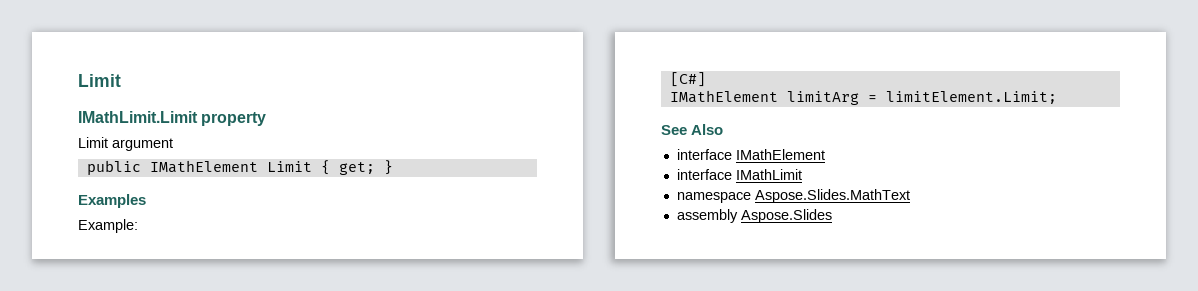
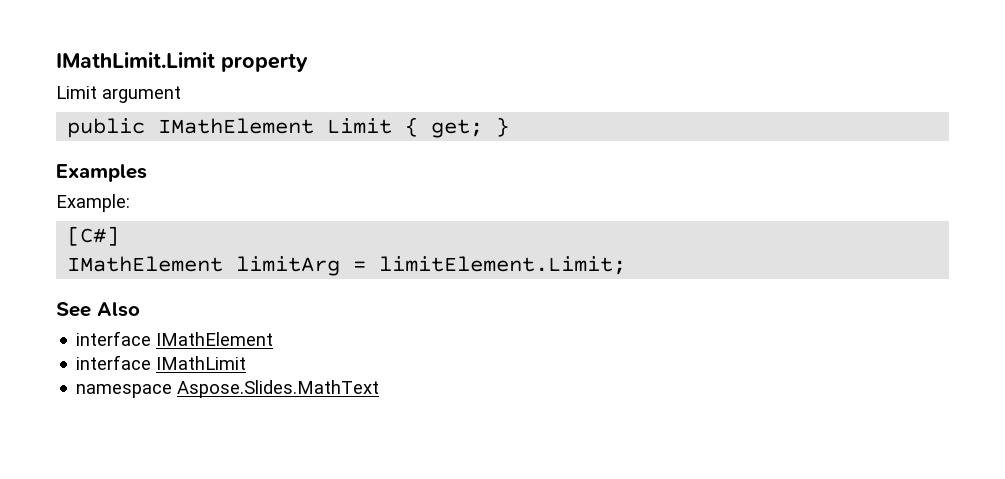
[78,74,121,87] Limit // -> (56, 60) none
[676,209,832,223] // assembly Aspose.Slides -> (380, 389) none

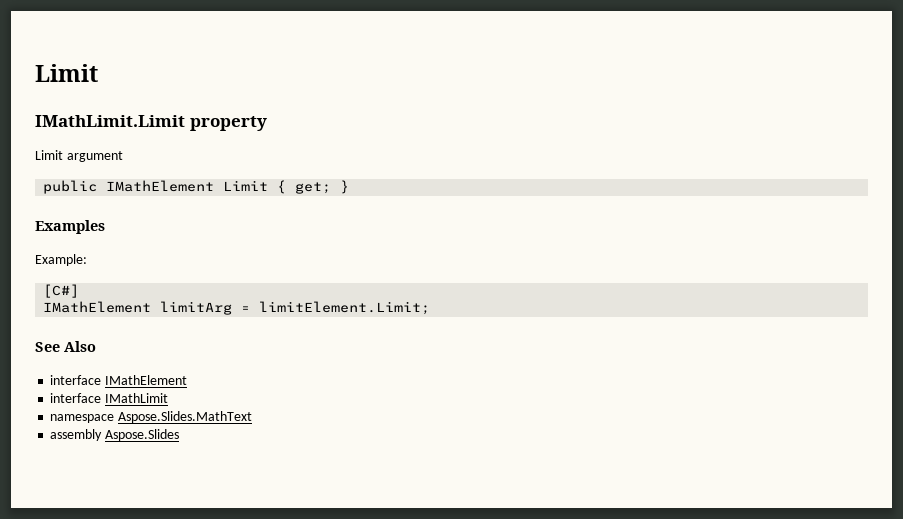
(56, 60) none -> [35,64,98,82] Limit //
(380, 389) none -> [50,429,180,441] // assembly Aspose.Slides

